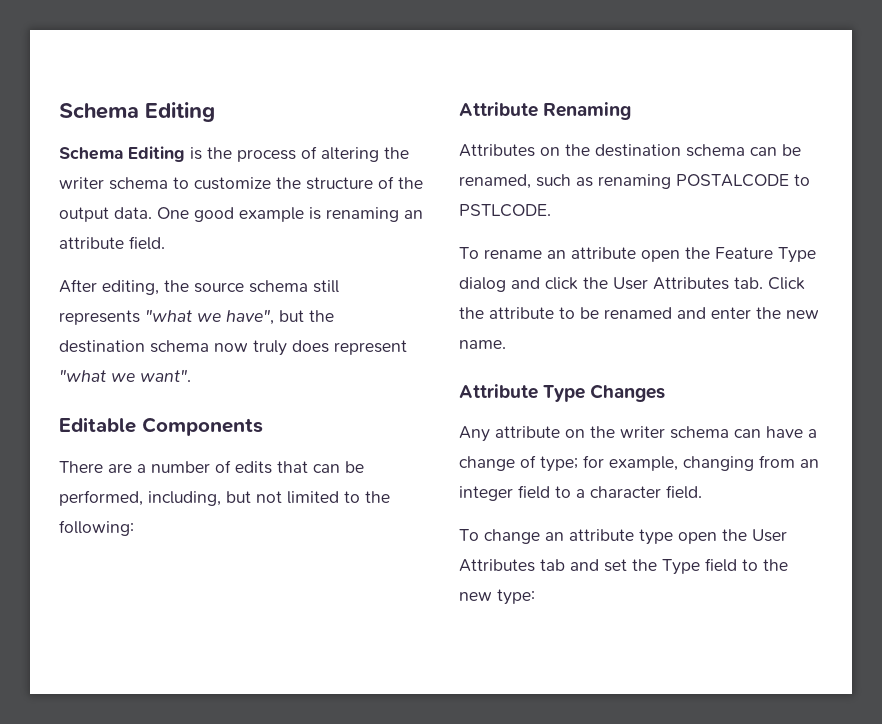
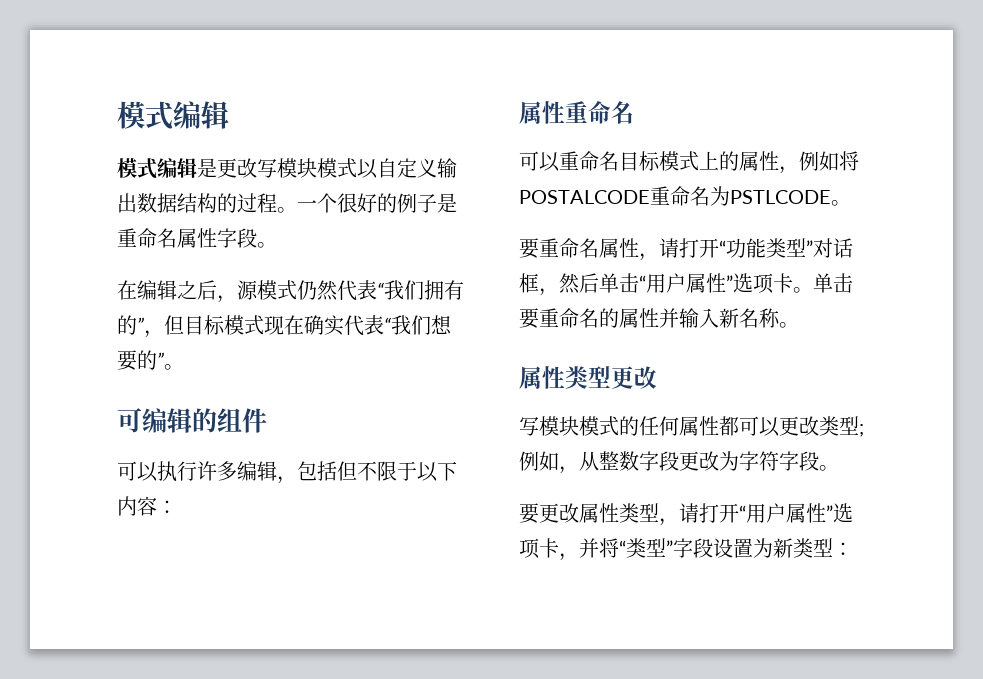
[59,102,215,122] [59,146,409,162] [59,176,423,190] [59,207,423,222] [59,236,165,250] [59,279,339,295] [59,309,334,325] [59,340,407,356] [59,369,191,382] [59,417,263,436] [59,460,364,474] [59,490,390,506] [59,520,134,536] [459,102,632,120] [459,144,801,157] [459,174,810,189] [459,204,551,217] [459,247,816,263] [459,277,805,292] [459,307,819,319] [459,340,506,349] [459,384,666,402] [459,426,817,442] [459,455,819,472] [459,485,702,501] [459,529,787,545] [459,558,788,575] [459,589,535,605] Schema Editing // Schema Editing is the process of altering the writer schema to customize the structure of the output data. One good example is renaming an attribute field. // After editing, the source schema still represents "what we have", but the destination schema now truly does represent "what we want". // Editable Components // There are a number of edits that can be performed, including, but not limited to the following: // Attribute Renaming // Attributes on the destination schema can be renamed, such as renaming POSTALCODE to PSTLCODE. // To rename an attribute open the Feature Type dialog and click the User Attributes tab. Click the attribute to be renamed and enter the new name. // Attribute Type Changes // Any attribute on the writer schema can have a change of type; for example, changing from an integer field to a character field. // To change an attribute type open the User Attributes tab and set the Type field to the new type: -> [117,101,229,130] [117,158,457,179] [117,193,457,213] [117,228,277,248] [117,280,464,303] [117,315,452,338] [117,350,184,371] [117,408,267,433] [117,461,457,484] [117,496,177,516] [519,101,634,124] [519,151,859,174] [519,186,851,206] [519,238,853,261] [519,273,853,296] [519,308,799,329] [519,366,657,389] [519,416,864,437] [519,451,839,474] [519,503,853,526] [519,538,853,561] 模式编辑 // 模式编辑是更改写模块模式以自定义输出数据结构的过程。一个很好的例子是重命名属性字段。 // 在编辑之后，源模式仍然代表“我们拥有的”，但目标模式现在确实代表“我们想要的”。 // 可编辑的组件 // 可以执行许多编辑，包括但不限于以下内容： // 属性重命名 // 可以重命名目标模式上的属性，例如将POSTALCODE重命名为PSTLCODE。 // 要重命名属性，请打开“功能类型”对话框，然后单击“用户属性”选项卡。单击要重命名的属性并输入新名称。 // 属性类型更改 // 写模块模式的任何属性都可以更改类型;例如，从整数字段更改为字符字段。 // 要更改属性类型，请打开“用户属性”选项卡，并将“类型”字段设置为新类型：

